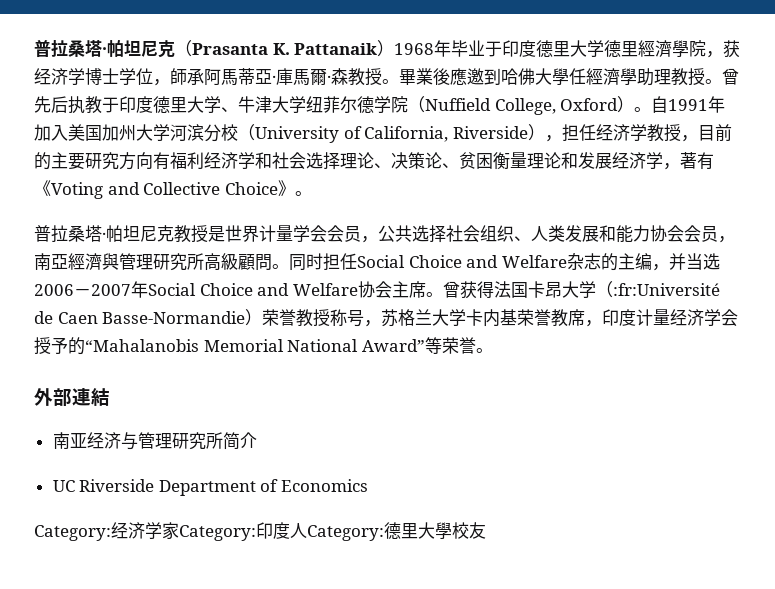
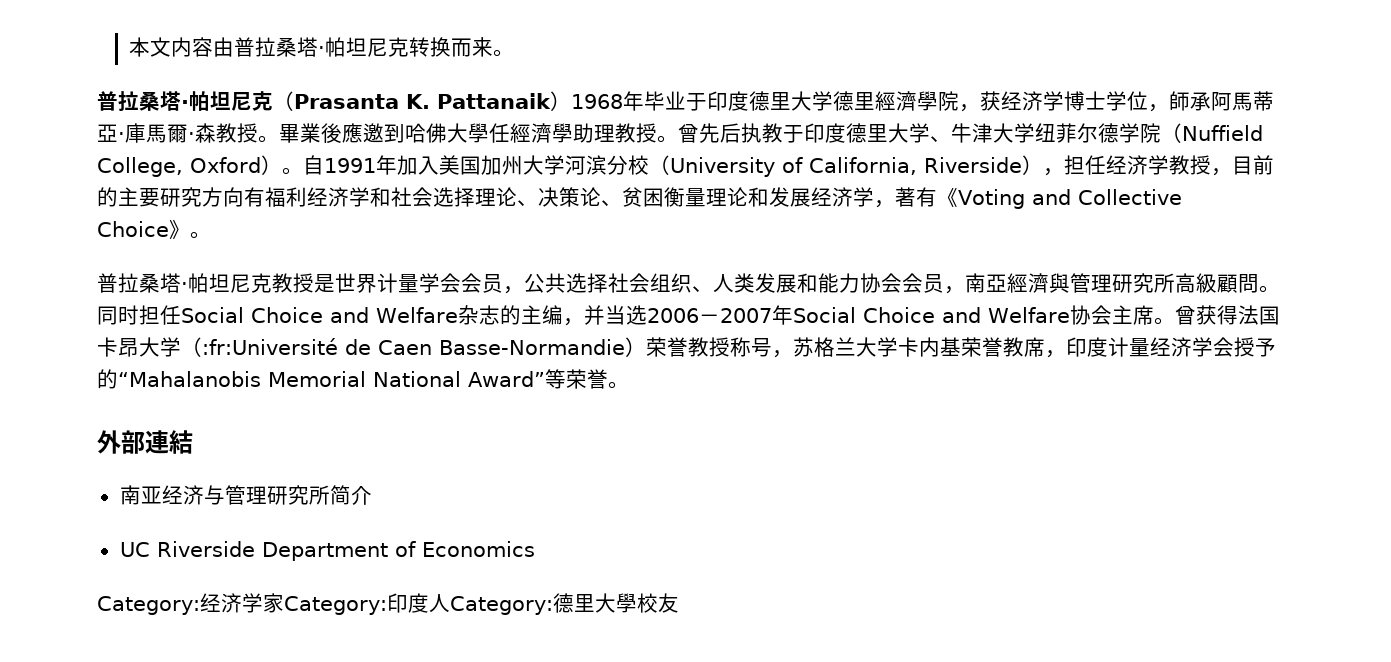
(34, 48) none -> [129,37,515,57] 本文内容由普拉桑塔·帕坦尼克转换而来。 //

